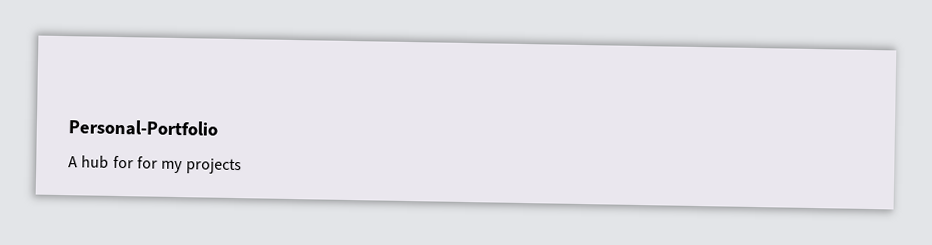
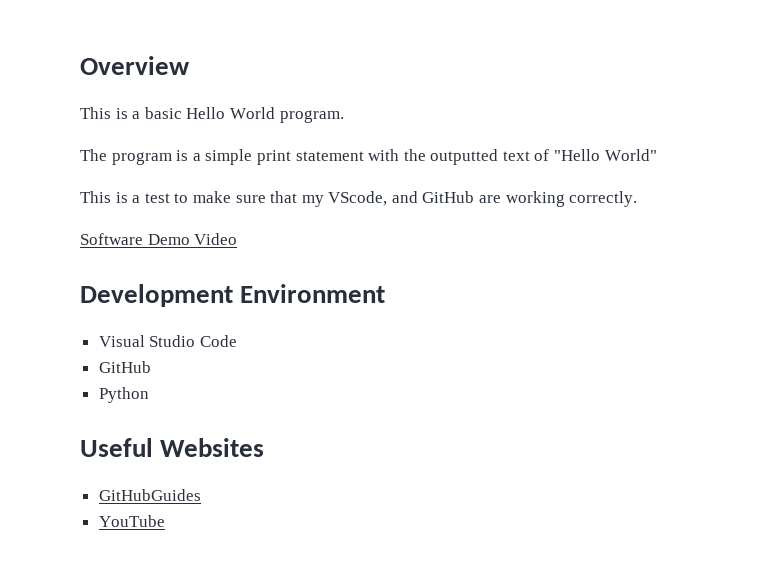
[68,119,218,137] [68,155,242,175] Personal-Portfolio // A hub for for my projects -> [80,56,190,75] [80,107,344,123] [80,149,657,165] [80,191,638,207] [80,233,238,245] [80,284,386,307] [98,335,237,347] [98,361,151,373] [98,387,149,403] [80,438,265,457] [98,489,201,501] [98,515,165,527] Overview // This is a basic Hello World program. // The program is a simple print statement with the outputted text of "Hello World" // This is a test to make sure that my VScode, and GitHub are working correctly. // Software Demo Video // Development Environment // Visual Studio Code // GitHub // Python // Useful Websites // GitHubGuides // YouTube

